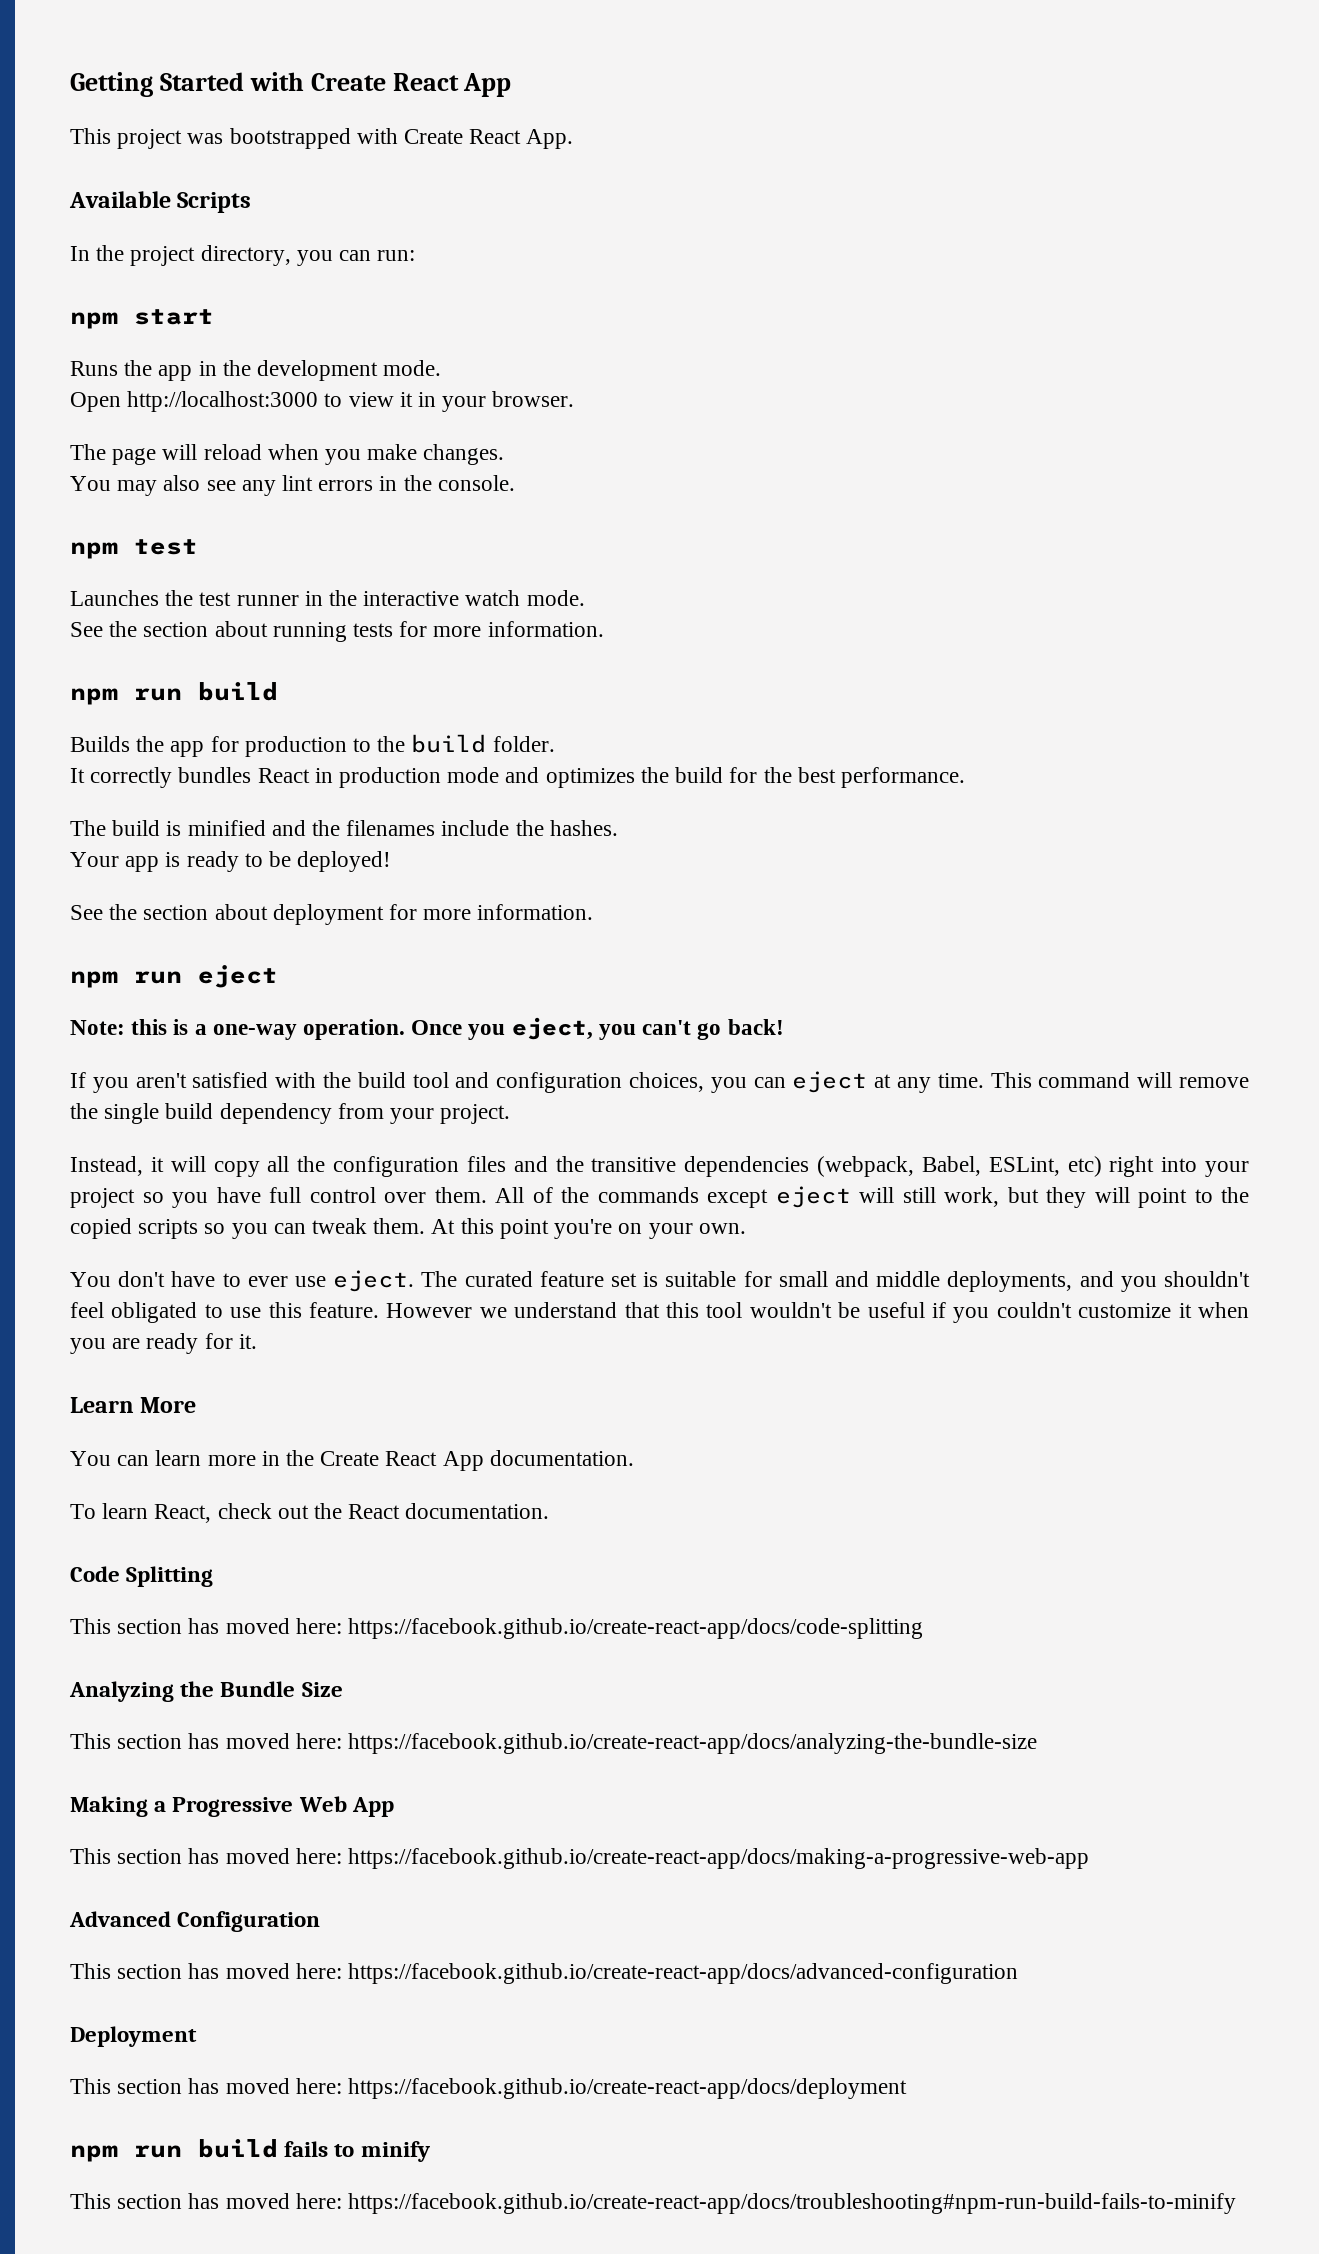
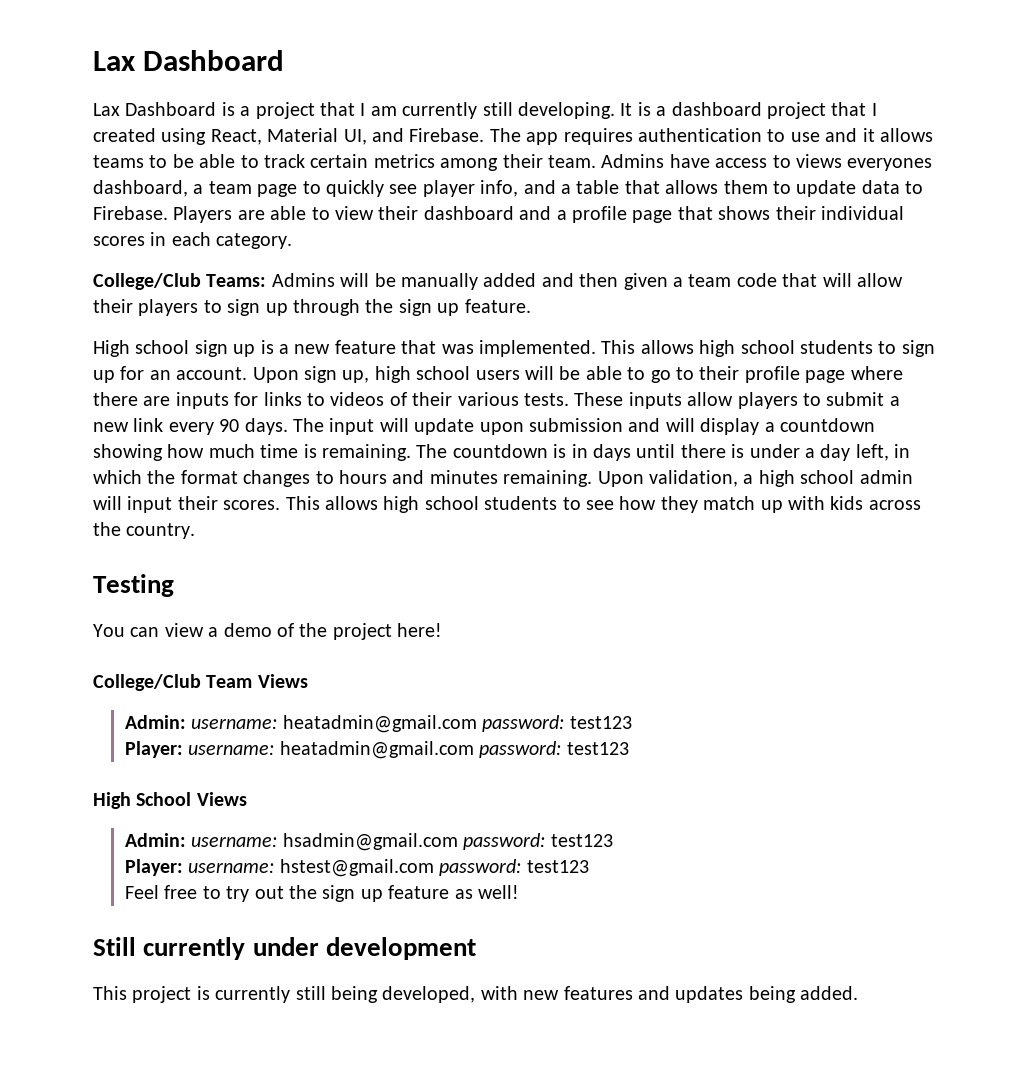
[70,72,512,97] [70,128,574,149] [69,191,252,213] [70,245,416,266] [70,309,214,329] [70,360,442,381] [70,391,575,412] [70,444,505,465] [70,475,515,496] [70,539,198,559] [70,590,585,606] [70,621,604,642] [70,682,278,705] [70,734,555,757] [70,767,965,788] [70,820,618,836] [70,851,392,872] [70,904,594,925] [70,965,278,988] [70,1017,784,1040] [70,1071,1249,1093] [70,1103,511,1124] [70,1156,1249,1177] [70,1186,1249,1208] [70,1218,746,1239] [70,1270,1251,1292] [70,1302,1249,1323] [70,1333,257,1354] [70,1397,197,1413] [70,1450,634,1471] [70,1503,550,1523] [70,1566,214,1587] [70,1618,924,1639] [69,1681,343,1702] [70,1733,1038,1754] [70,1796,394,1817] [70,1848,1090,1869] [69,1911,321,1932] [70,1963,1019,1984] [70,2026,197,2047] [70,2078,908,2099] [70,2139,430,2162] [70,2193,1237,2214] Getting Started with Create React App // This project was bootstrapped with Create React App. // Available Scripts // In the project directory, you can run: // npm start // Runs the app in the development mode. // Open http://localhost:3000 to view it in your browser. // The page will reload when you make changes. // You may also see any lint errors in the console. // npm test // Launches the test runner in the interactive watch mode. // See the section about running tests for more information. // npm run build // Builds the app for production to the build folder. // It correctly bundles React in production mode and optimizes the build for the best performance. // The build is minified and the filenames include the hashes. // Your app is ready to be deployed! // See the section about deployment for more information. // npm run eject // Note: this is a one-way operation. Once you eject, you can't go back! // If you aren't satisfied with the build tool and configuration choices, you can eject at any time. This command will remove the single build dependency from your project. // Instead, it will copy all the configuration files and the transitive dependencies (webpack, Babel, ESLint, etc) right into your project so you have full control over them. All of the commands except eject will still work, but they will point to the copied scripts so you can tweak them. At this point you're on your own. // You don't have to ever use eject. The curated feature set is suitable for small and middle deployments, and you shouldn't feel obligated to use this feature. However we understand that this tool wouldn't be useful if you couldn't customize it when you are ready for it. // Learn More // You can learn more in the Create React App documentation. // To learn React, check out the React documentation. // Code Splitting // This section has moved here: https://facebook.github.io/create-react-app/docs/code-splitting // Analyzing the Bundle Size // This section has moved here: https://facebook.github.io/create-react-app/docs/analyzing-the-bundle-size // Making a Progressive Web App // This section has moved here: https://facebook.github.io/create-react-app/docs/making-a-progressive-web-app // Advanced Configuration // This section has moved here: https://facebook.github.io/create-react-app/docs/advanced-configuration // Deployment // This section has moved here: https://facebook.github.io/create-react-app/docs/deployment // npm run build fails to minify // This section has moved here: https://facebook.github.io/create-react-app/docs/troubleshooting#npm-run-build-fails-to-minify -> [93,50,285,71] [93,102,877,119] [93,128,933,145] [93,154,933,171] [93,180,924,197] [93,206,904,223] [93,232,293,249] [93,273,903,290] [93,299,531,316] [93,340,935,357] [93,366,903,383] [93,392,900,409] [93,418,875,435] [93,444,911,461] [93,470,913,487] [93,496,921,513] [93,522,196,539] [93,574,174,597] [93,623,443,640] [93,674,308,691] [124,715,632,733] [124,741,629,759] [93,792,247,809] [124,833,613,851] [124,859,589,877] [124,885,519,902] [93,937,476,960] [93,986,859,1003] Lax Dashboard // Lax Dashboard is a project that I am currently still developing. It is a dashboard project that I created using React, Material UI, and Firebase. The app requires authentication to use and it allows teams to be able to track certain metrics among their team. Admins have access to views everyones dashboard, a team page to quickly see player info, and a table that allows them to update data to Firebase. Players are able to view their dashboard and a profile page that shows their individual scores in each category. // College/Club Teams: Admins will be manually added and then given a team code that will allow their players to sign up through the sign up feature. // High school sign up is a new feature that was implemented. This allows high school students to sign up for an account. Upon sign up, high school users will be able to go to their profile page where there are inputs for links to videos of their various tests. These inputs allow players to submit a new link every 90 days. The input will update upon submission and will display a countdown showing how much time is remaining. The countdown is in days until there is under a day left, in which the format changes to hours and minutes remaining. Upon validation, a high school admin will input their scores. This allows high school students to see how they match up with kids across the country. // Testing // You can view a demo of the project here! // College/Club Team Views // Admin: username: heatadmin@gmail.com password: test123 // Player: username: heatadmin@gmail.com password: test123 // High School Views // Admin: username: hsadmin@gmail.com password: test123 // Player: username: hstest@gmail.com password: test123 // Feel free to try out the sign up feature as well! // Still currently under development // This project is currently still being developed, with new features and updates being added.

